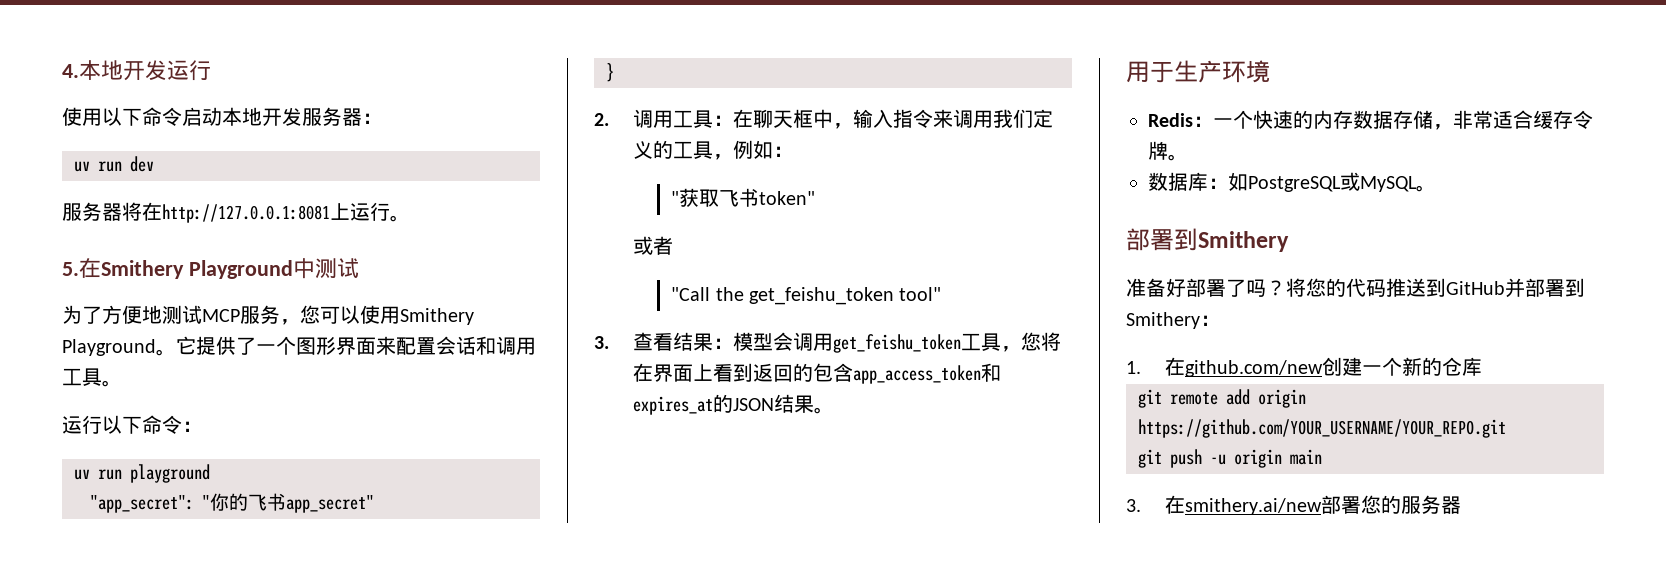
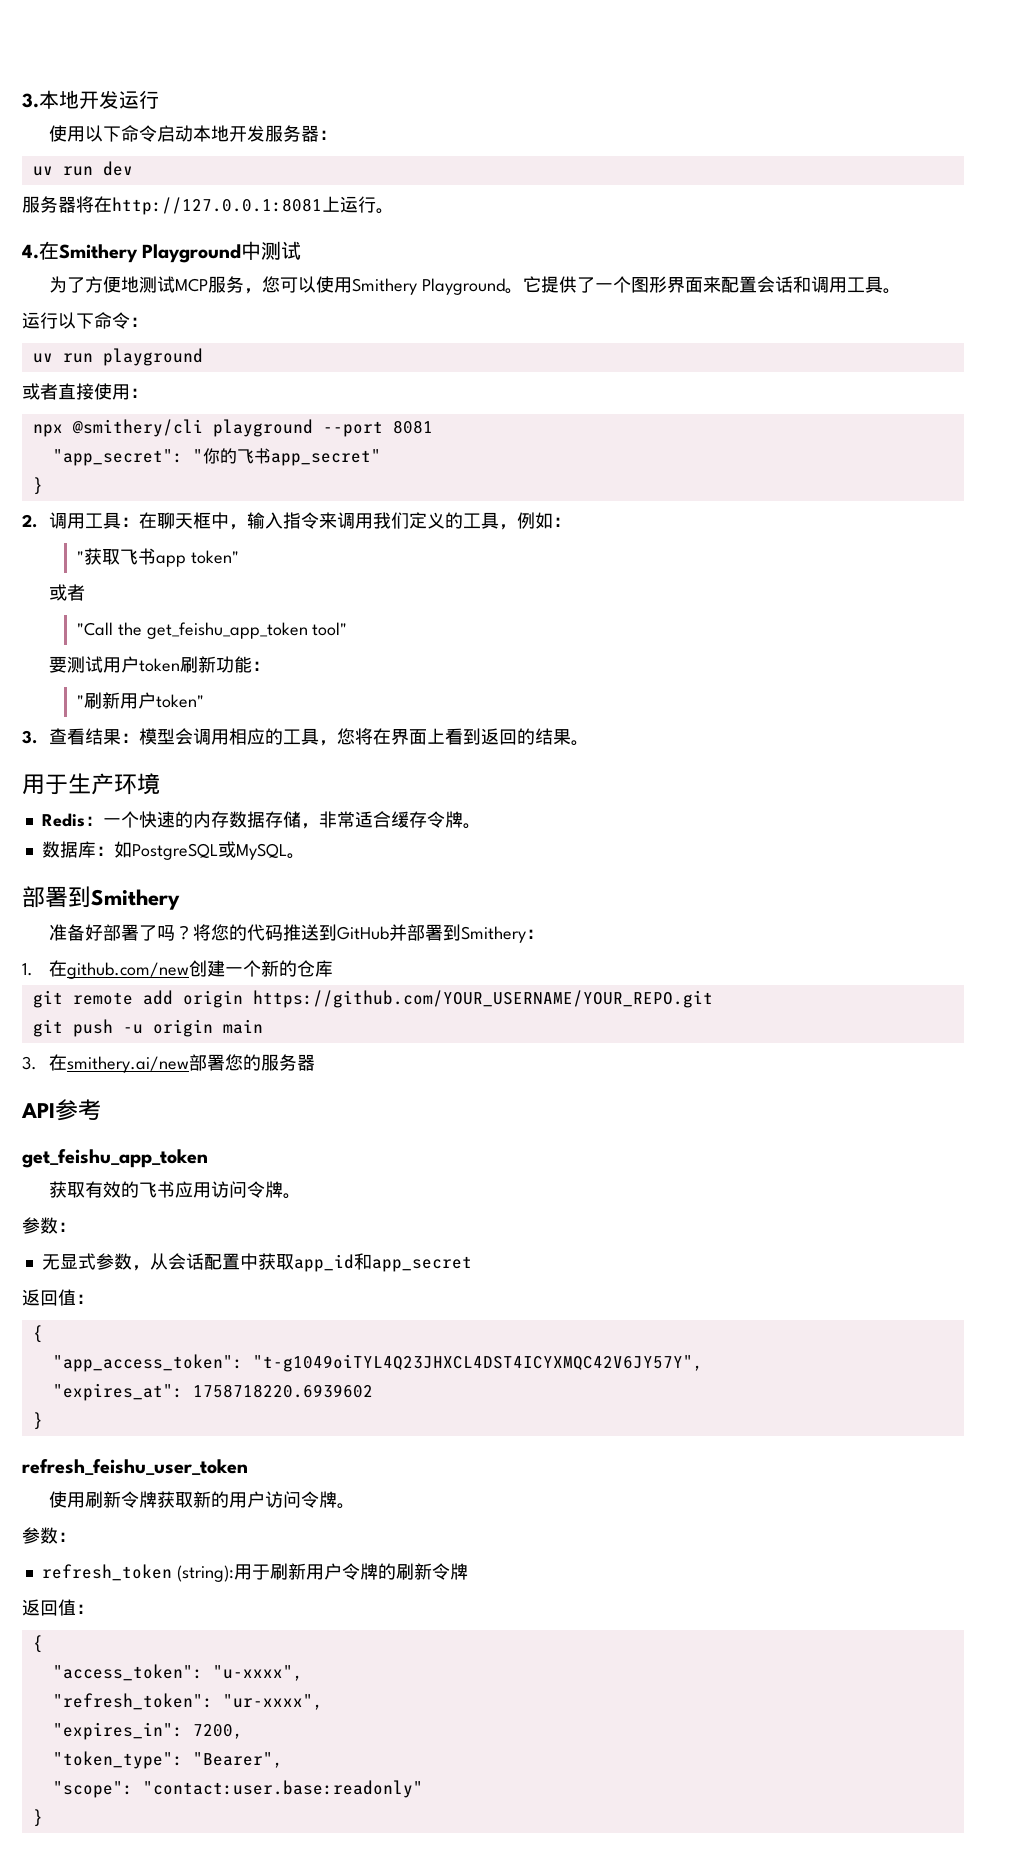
[62,64,79,78] 4. -> [22,93,39,108] 3.
[62,262,79,276] 5. -> [22,244,39,259] 4.
(210, 473) none -> [22,383,148,400] [32,419,433,437] // 或者直接使用： // npx @smithery/cli playground --port 8081
(760, 197) none -> [155,555,186,567] app
[748,287,894,305] get_feishu_token -> [146,622,308,639] get_feishu_app_token
(942, 294) none -> [49,656,271,673] [76,692,204,709] // 要测试用户token刷新功能： // "刷新用户token"
[832,334,961,353] get_feishu_token -> [229,728,284,745] 相应的
[812,363,1001,384] [632,394,774,415] 包含app_access_token和expires_at的JSON -> (536, 736) none
(1461, 505) none -> [21,1099,101,1121] [22,1149,208,1168] [48,1181,301,1199] [22,1217,76,1234] [41,1253,472,1272] [22,1289,94,1306] [32,1325,43,1343] [52,1354,703,1372] [52,1383,373,1401] [32,1412,43,1430] [22,1459,248,1475] [48,1491,355,1509] [22,1527,76,1544] [41,1563,468,1582] [22,1599,94,1616] [32,1635,43,1653] [52,1664,303,1681] [52,1693,323,1710] [52,1722,243,1740] [52,1751,283,1769] [52,1780,423,1798] [32,1809,43,1827] // API参考 // get_feishu_app_token // 获取有效的飞书应用访问令牌。 // 参数： // 无显式参数，从会话配置中获取app_id和app_secret // 返回值： // { // "app_access_token": "t-g1049oiTYL4Q23JHXCL4DST4ICYXMQC42V6JY57Y", // "expires_at": 1758718220.6939602 // } // refresh_feishu_user_token // 使用刷新令牌获取新的用户访问令牌。 // 参数： // refresh_token (string):用于刷新用户令牌的刷新令牌 // 返回值： // { // "access_token": "u-xxxx", // "refresh_token": "ur-xxxx", // "expires_in": 7200, // "token_type": "Bearer", // "scope": "contact:user.base:readonly" // }

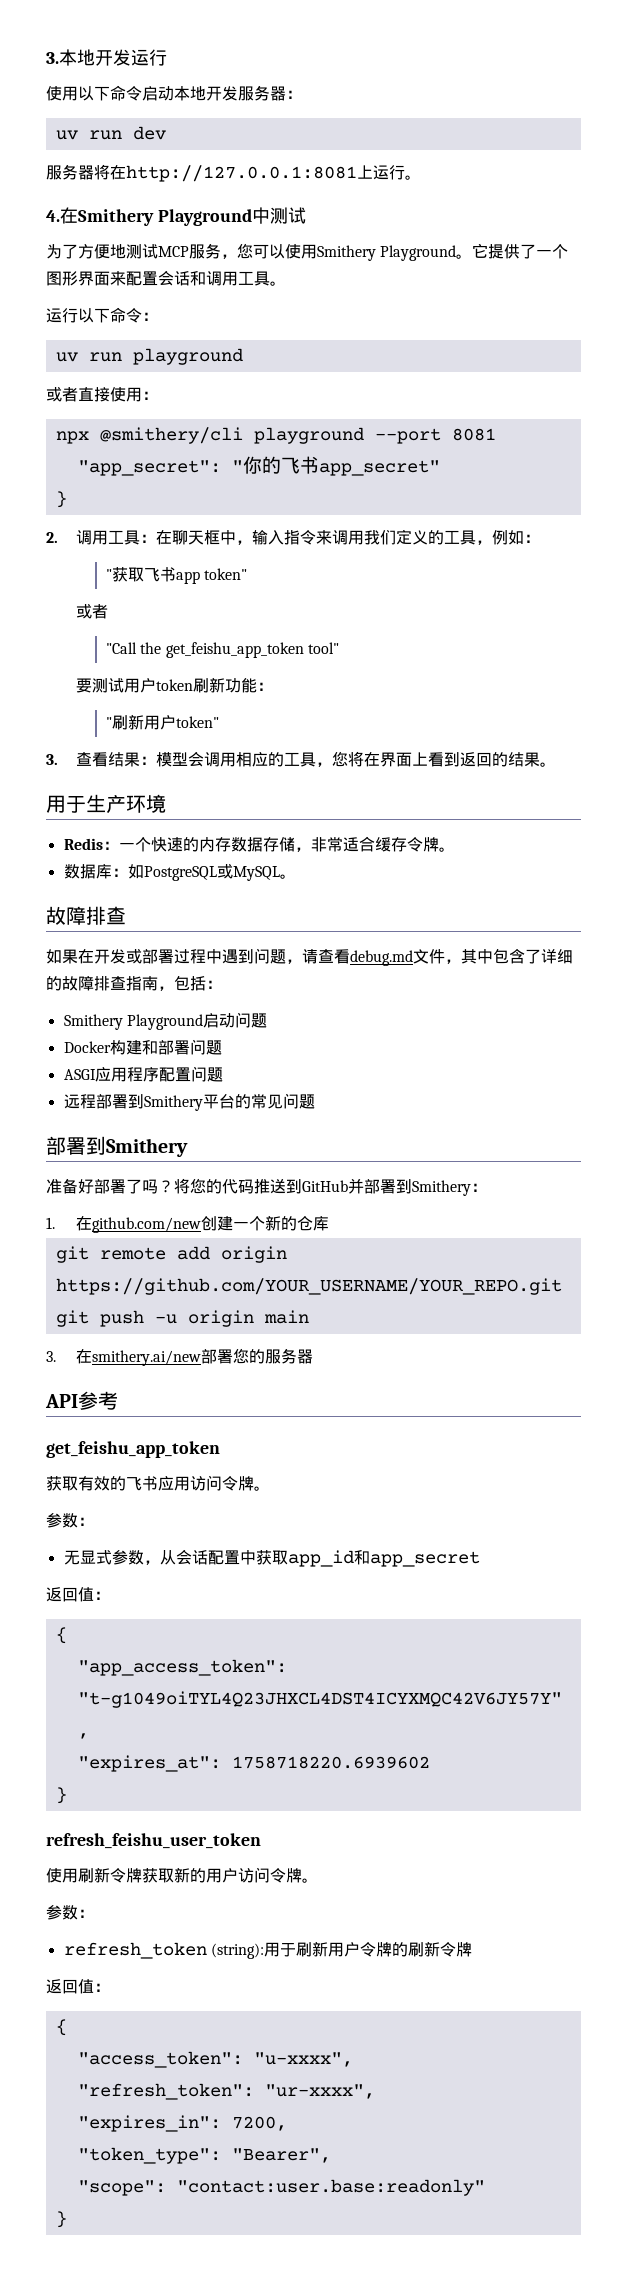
(305, 856) none -> [46,906,126,925] [46,948,573,966] [46,975,222,991] [63,1012,267,1030] [63,1039,222,1055] [63,1066,223,1082] [63,1093,315,1111] // 故障排查 // 如果在开发或部署过程中遇到问题，请查看debug.md文件，其中包含了详细的故障排查指南，包括： // Smithery Playground启动问题 // Docker构建和部署问题 // ASGI应用程序配置问题 // 远程部署到Smithery平台的常见问题

